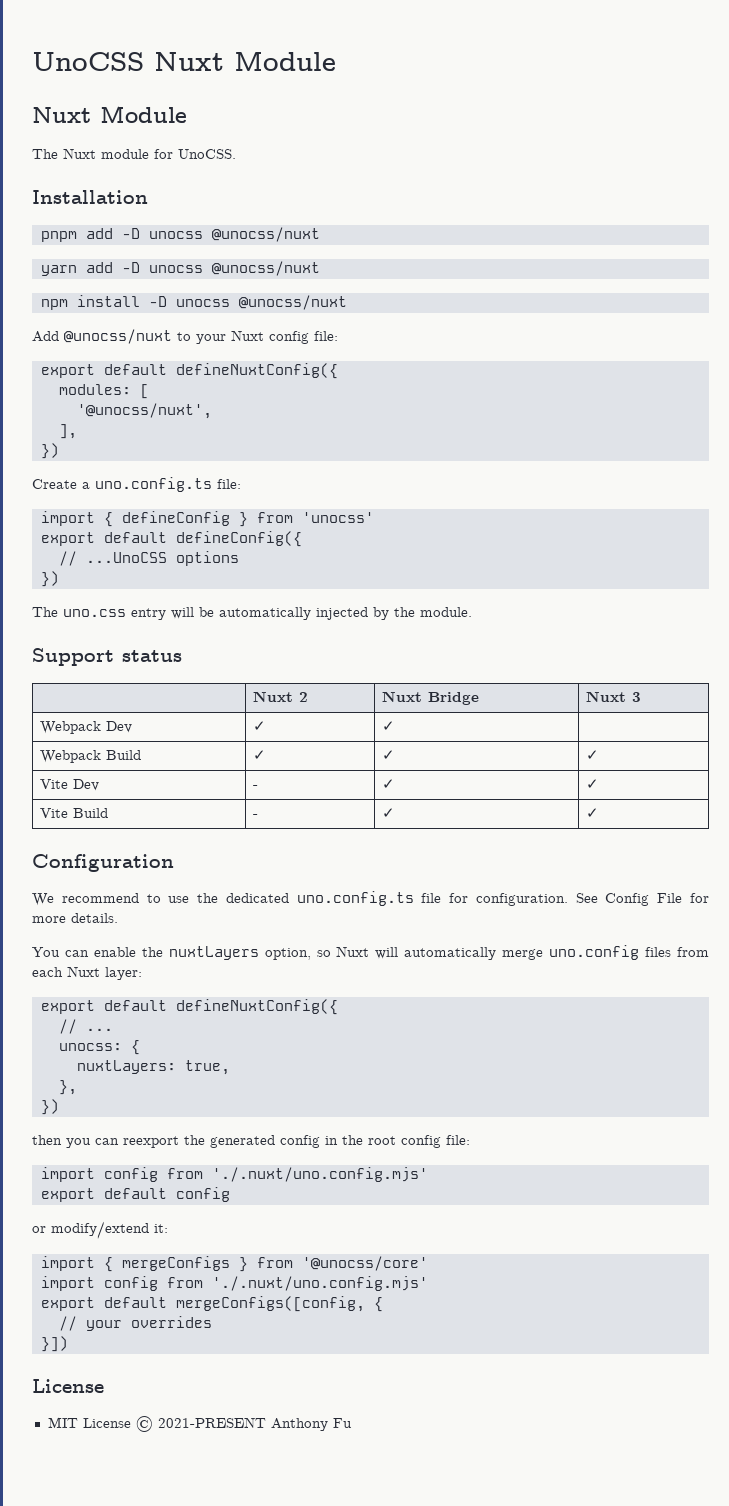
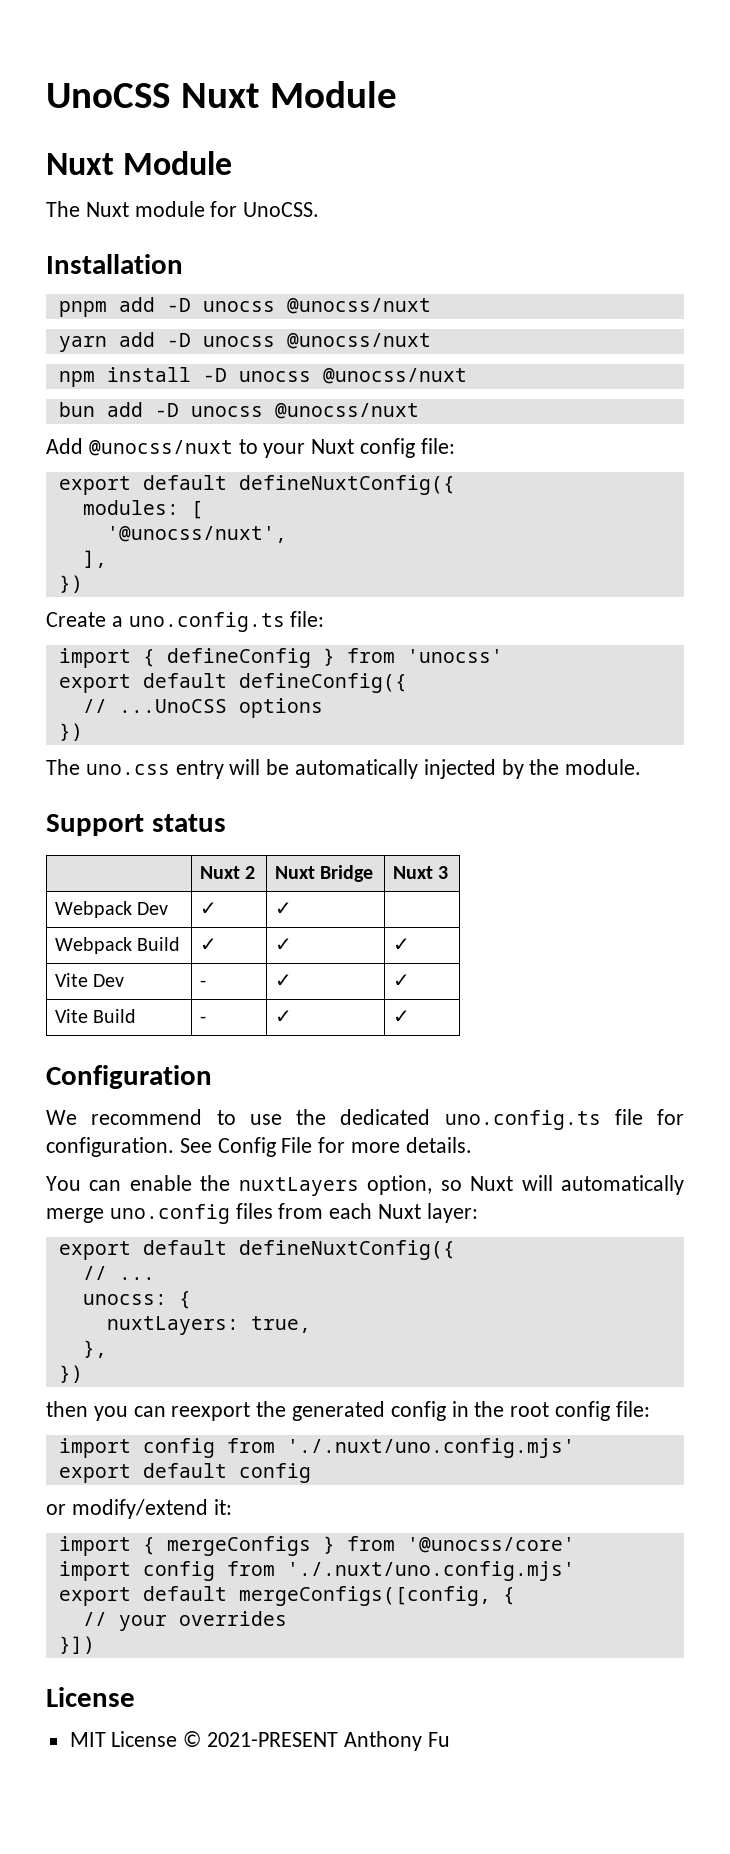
(347, 302) none -> [58,402,419,419] // bun add -D unocss @unocss/nuxt

